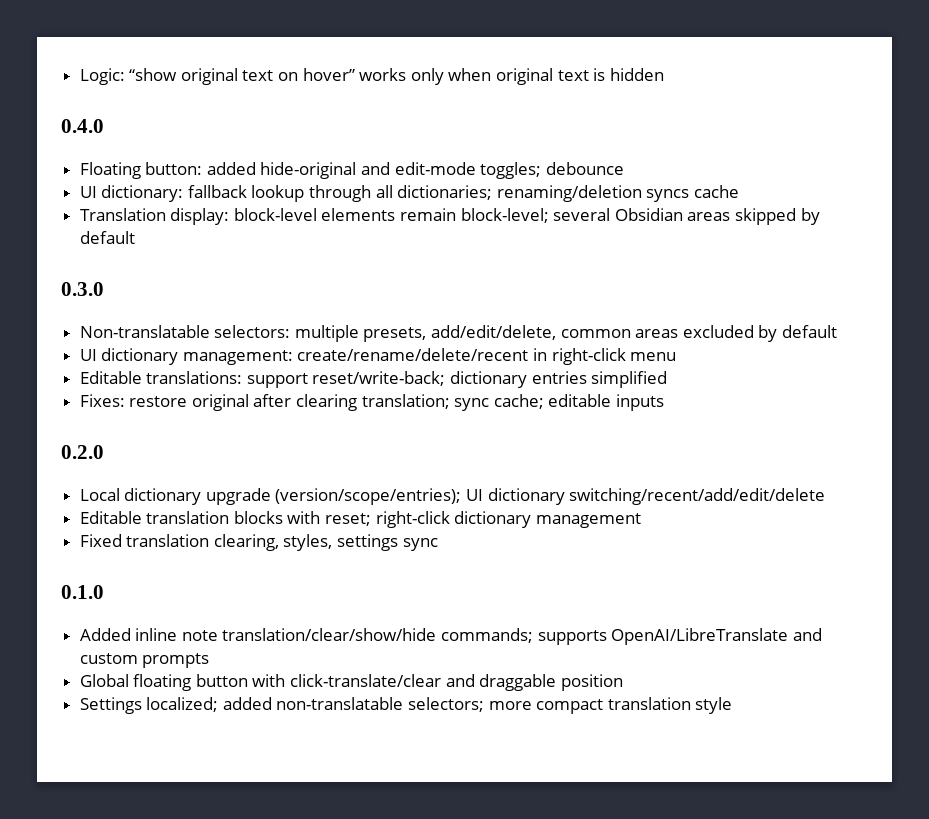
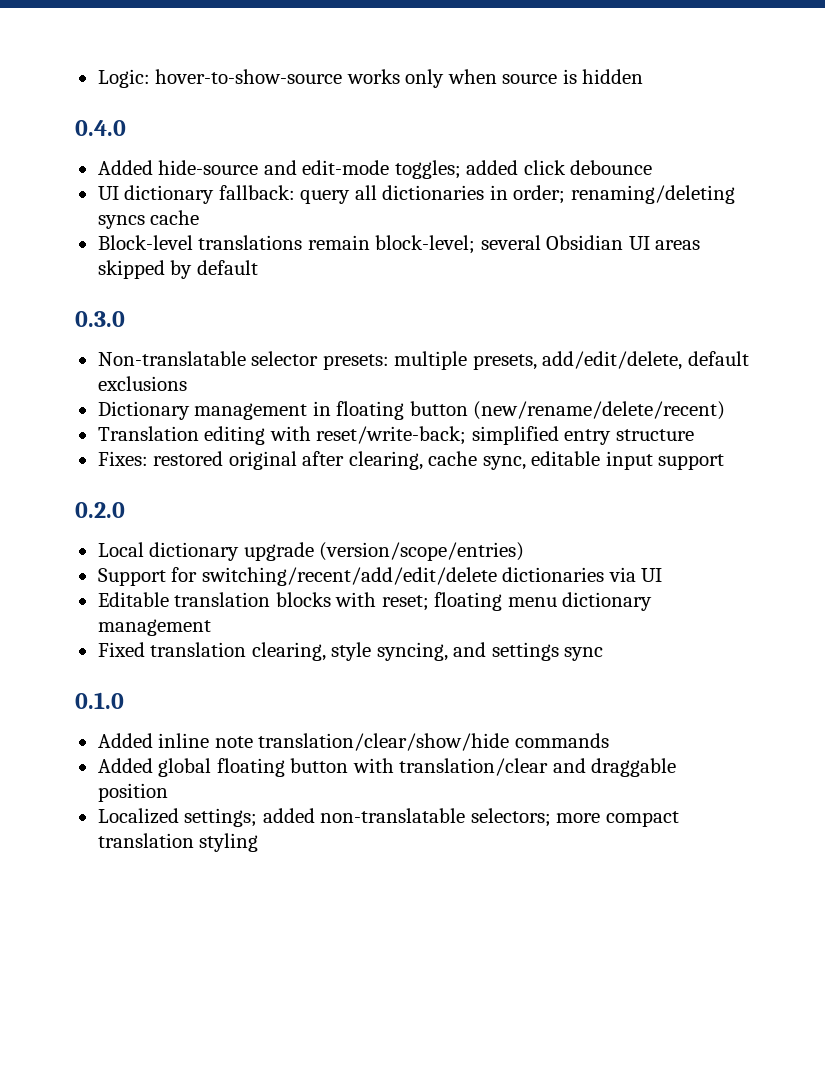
[129,68,355,85] “show original text on hover” -> [155,69,343,84] hover-to-show-source
[496,68,589,85] original text -> [502,74,558,84] source
[79,162,357,179] Floating button: added hide-original -> [97,160,259,175] Added hide-source
(542, 170) none -> [466,160,566,175] added click
[101,185,740,202] [79,208,396,225] dictionary: fallback lookup through all dictionaries; renaming/deletion syncs cache // Translation display: block-level elements -> [124,185,735,204] [97,210,200,229] [97,235,303,250] dictionary fallback: query all dictionaries in order; renaming/deleting syncs cache // Block-level translations
(683, 214) none -> [628,236,650,250] UI
[214,325,291,338] selectors: -> [251,351,389,370] selector presets:
[560,325,838,342] [79,348,677,365] [79,371,587,388] common areas excluded by default // UI dictionary management: create/rename/delete/recent in right-click menu // Editable translations: support reset/write-back; dictionary entries -> [687,351,749,366] [97,376,187,391] [97,401,726,420] [97,426,467,445] default exclusions // Dictionary management in floating button (new/rename/delete/recent) // Translation editing with reset/write-back;
(668, 379) none -> [564,429,694,445] entry structure
[129,396,188,407] restore -> [153,451,224,466] restored
[296,394,665,411] [61,445,104,459] [79,488,826,505] clearing translation; sync cache; editable inputs // 0.2.0 // Local dictionary upgrade (version/scope/entries); UI dictionary switching/recent/add/edit/delete -> [348,451,725,470] [75,502,125,518] [97,542,525,561] [97,567,663,586] clearing, cache sync, editable input support // 0.2.0 // Local dictionary upgrade (version/scope/entries) // Support for switching/recent/add/edit/delete dictionaries via UI
[375,511,450,528] right-click -> [434,592,557,611] floating menu
[283,534,333,551] styles, -> [331,642,487,661] style syncing, and
[441,628,822,645] [79,653,210,668] [79,674,129,687] commands; supports OpenAI/LibreTranslate and custom prompts // Global -> [514,733,609,748] [97,758,212,777] commands // Added global
[290,674,442,687] click-translate/clear -> [399,758,549,776] translation/clear
[79,697,219,714] Settings localized; -> [97,808,258,827] Localized settings;
[695,697,733,714] style -> [199,833,259,852] styling

